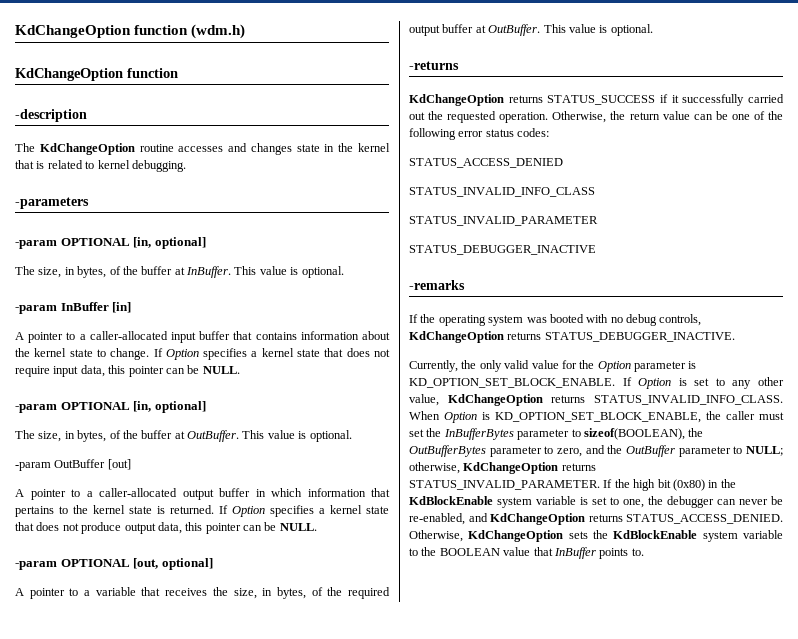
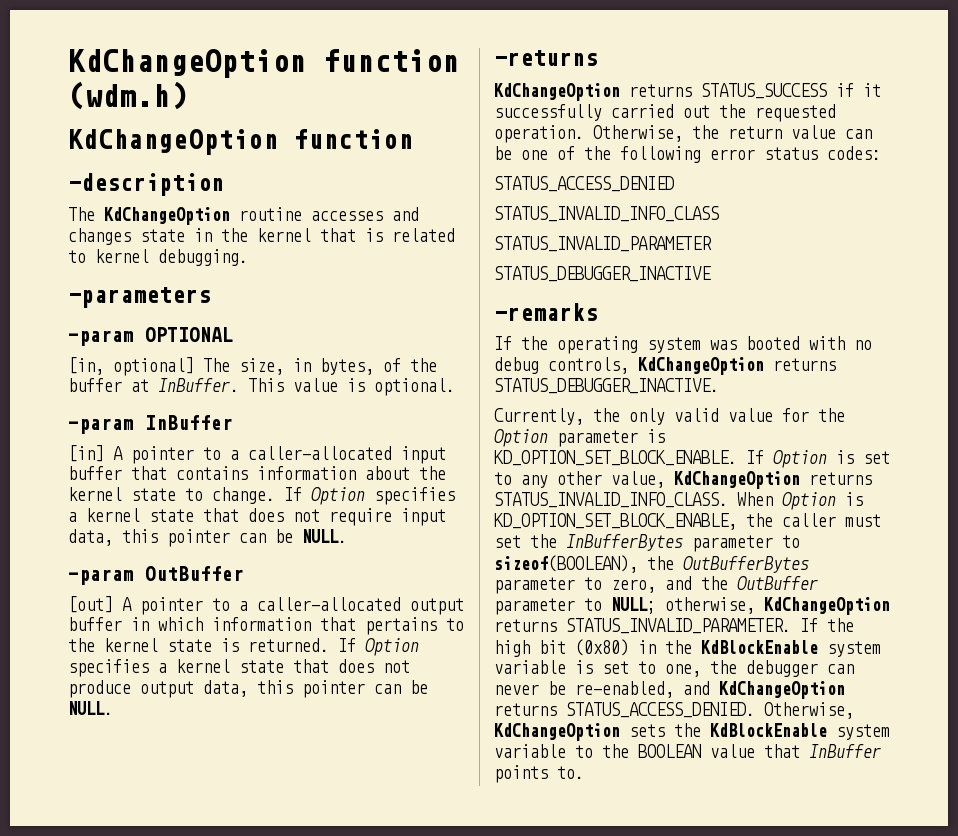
[133,237,206,249] [in, optional] // -> [68,357,194,376] // [in, optional]
(109, 306) none -> (233, 422) //
(132, 307) // -> (104, 453) none
[60,401,206,413] [15,430,352,442] [15,459,106,471] OPTIONAL [in, optional] // The size, in bytes, of the buffer at OutBuffer. This value is optional. // -param OutBuffer -> [145,566,244,581] OutBuffer //
(131, 464) // -> (113, 604) none
[15,558,213,570] [15,587,390,599] [409,24,653,36] // -param OPTIONAL [out, optional] // A pointer to a variable that receives the size, in bytes, of the required output buffer at OutBuffer. This value is optional. -> (113, 708) none

